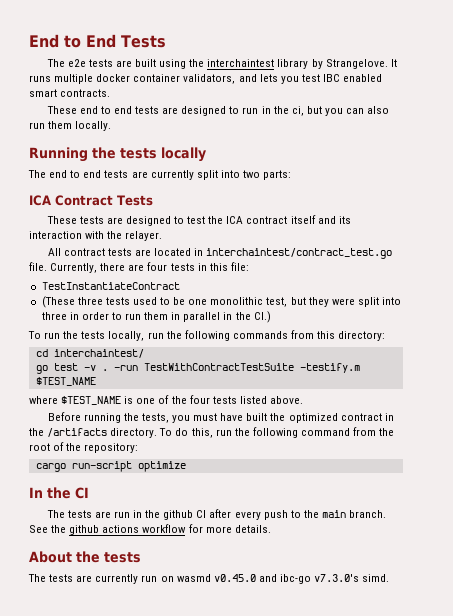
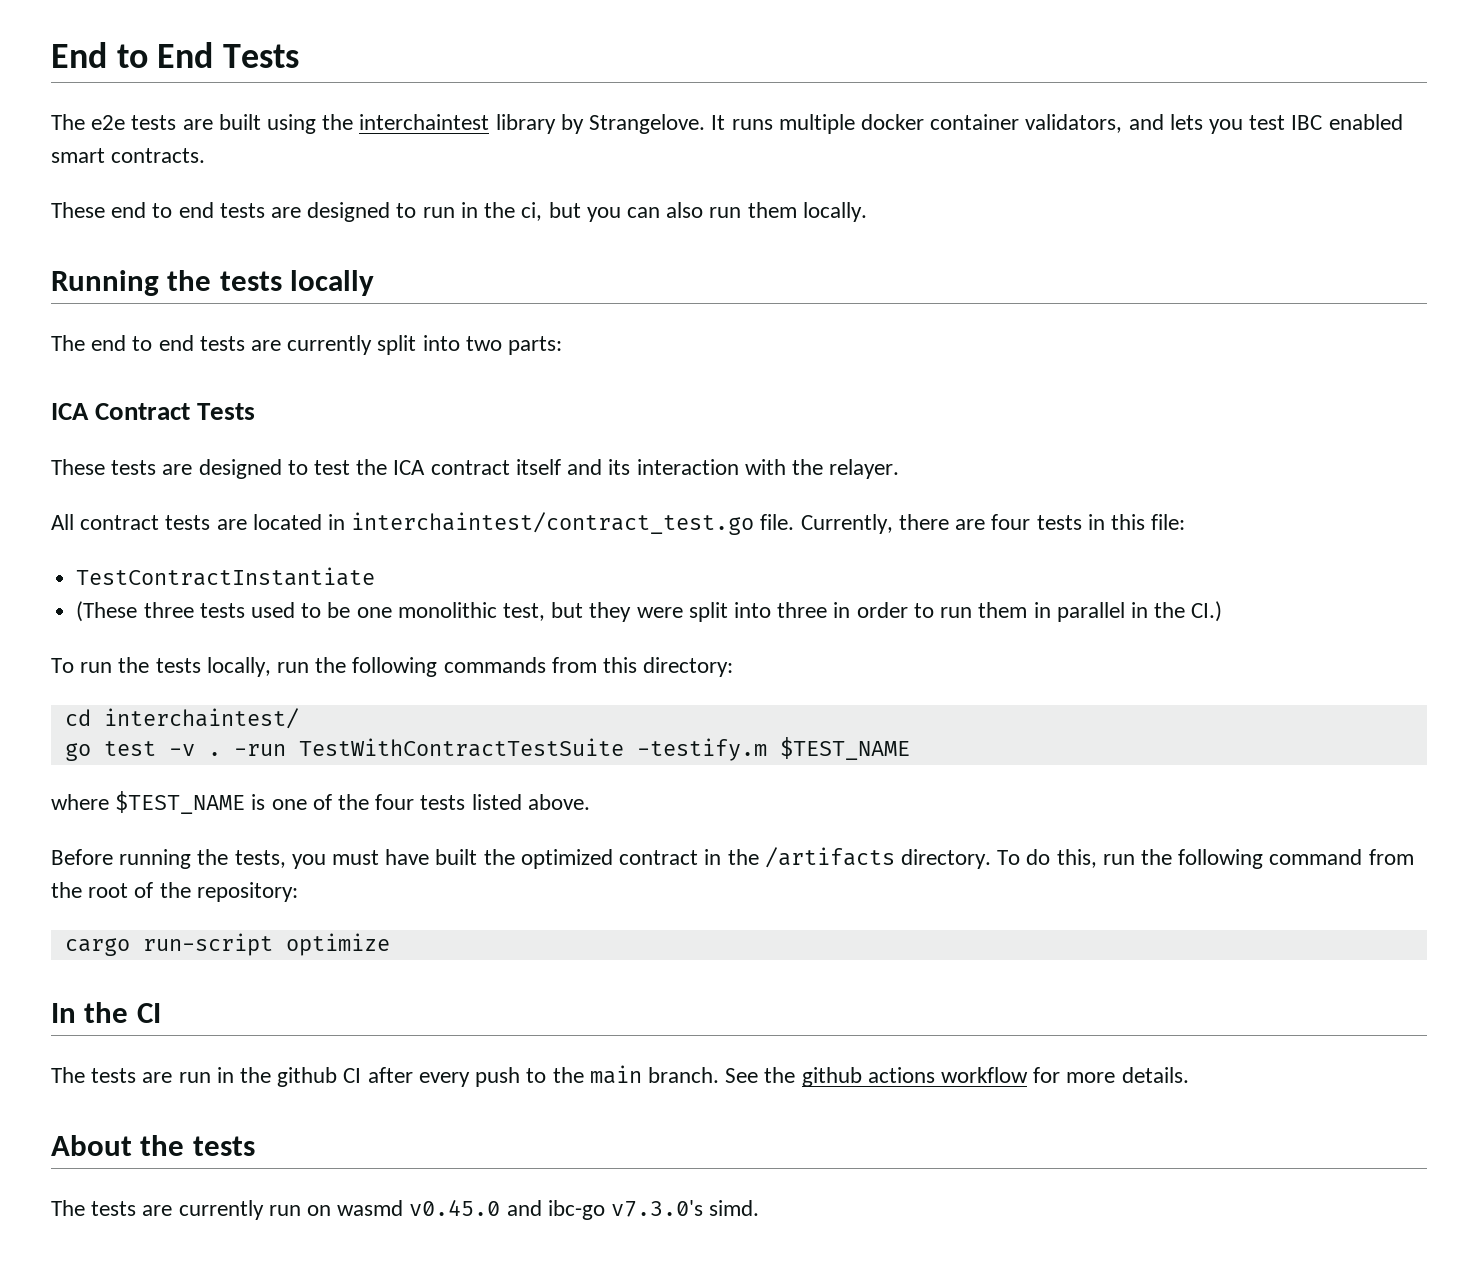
[41,282,180,290] TestInstantiateContract -> [76,567,376,586] TestContractInstantiate

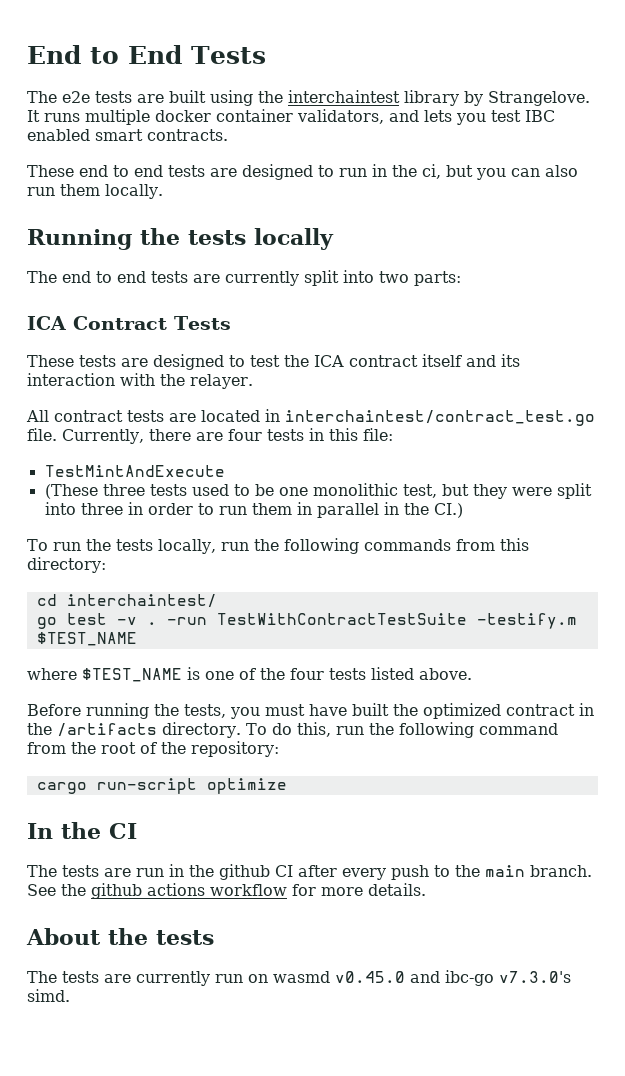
[76,567,376,586] TestContractInstantiate -> [44,465,225,477] TestMintAndExecute

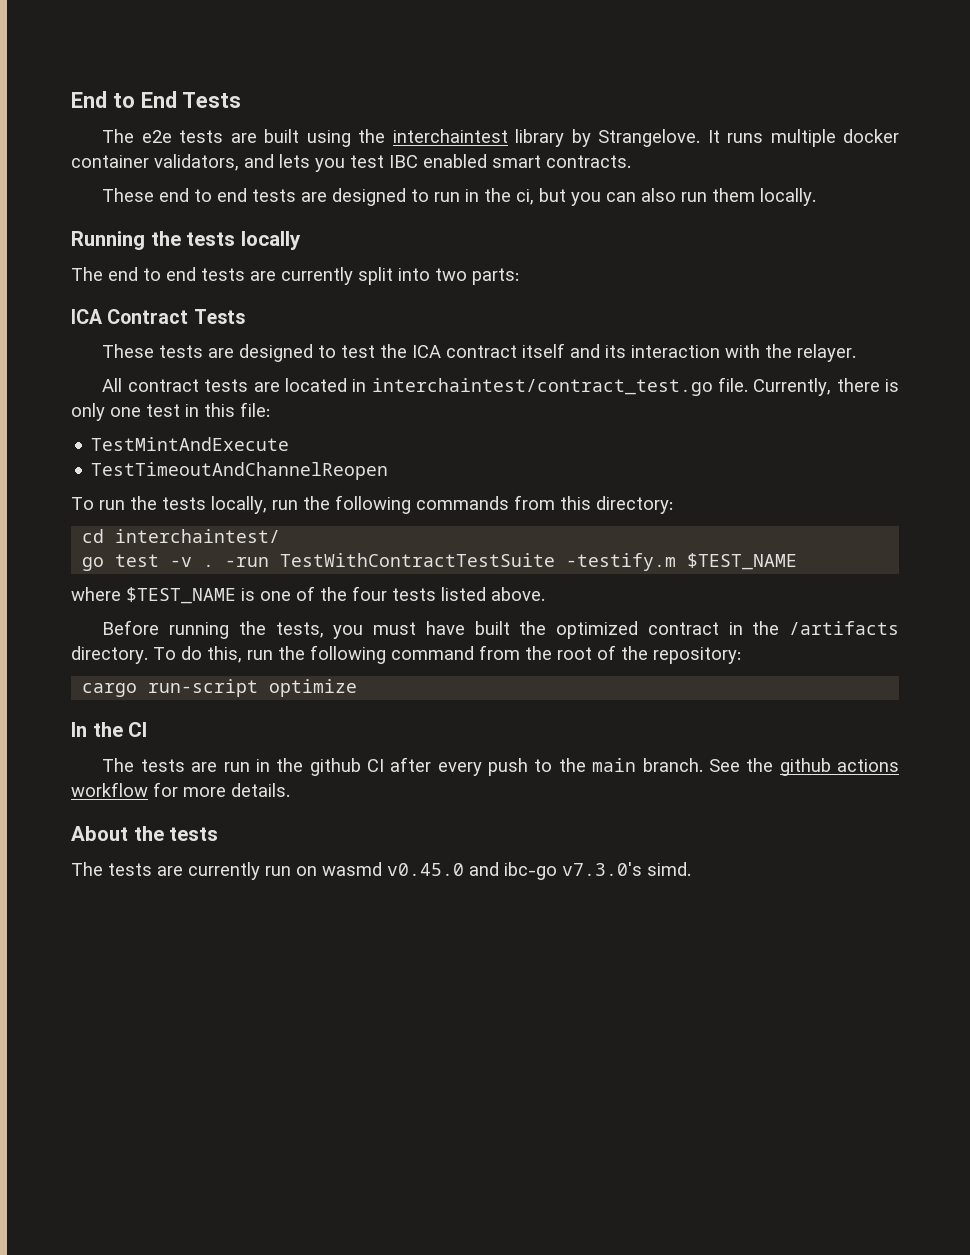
[195,429,304,441] are four tests -> [885,379,900,392] [71,403,180,421] is only one test
[44,483,592,499] [44,502,463,518] (These three tests used to be one monolithic test, but they were split into three in order to run them in parallel in the CI.) -> [91,462,389,480] TestTimeoutAndChannelReopen

